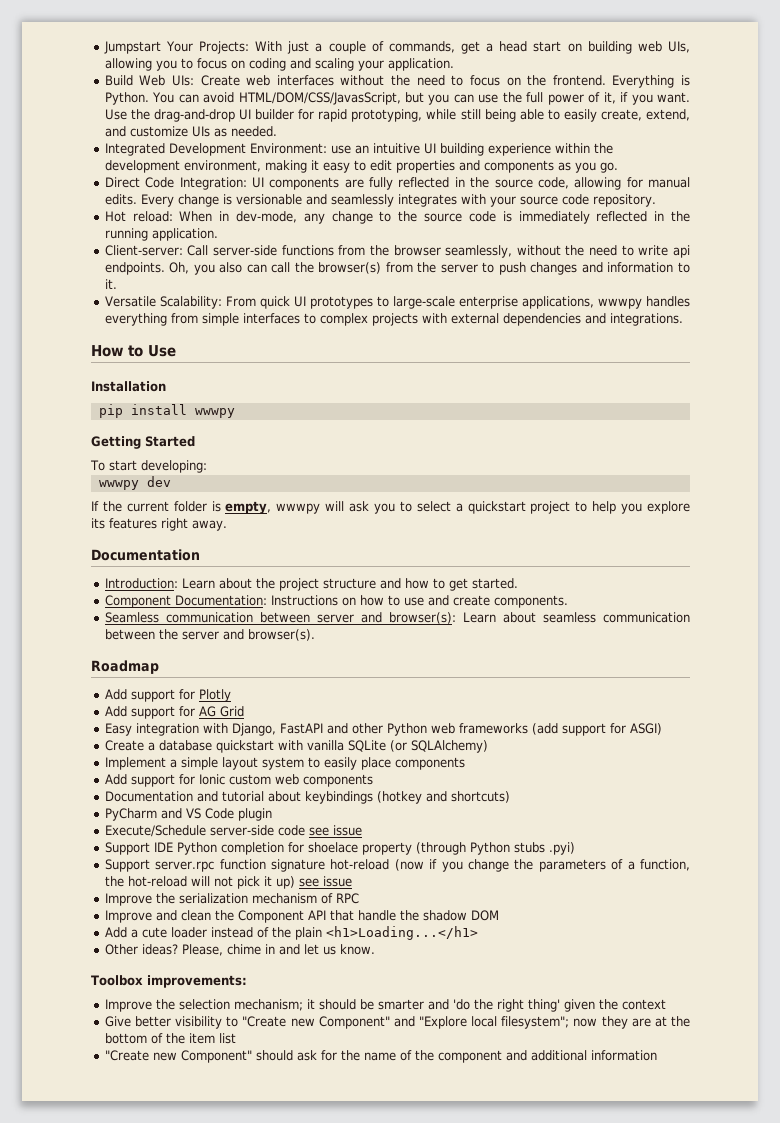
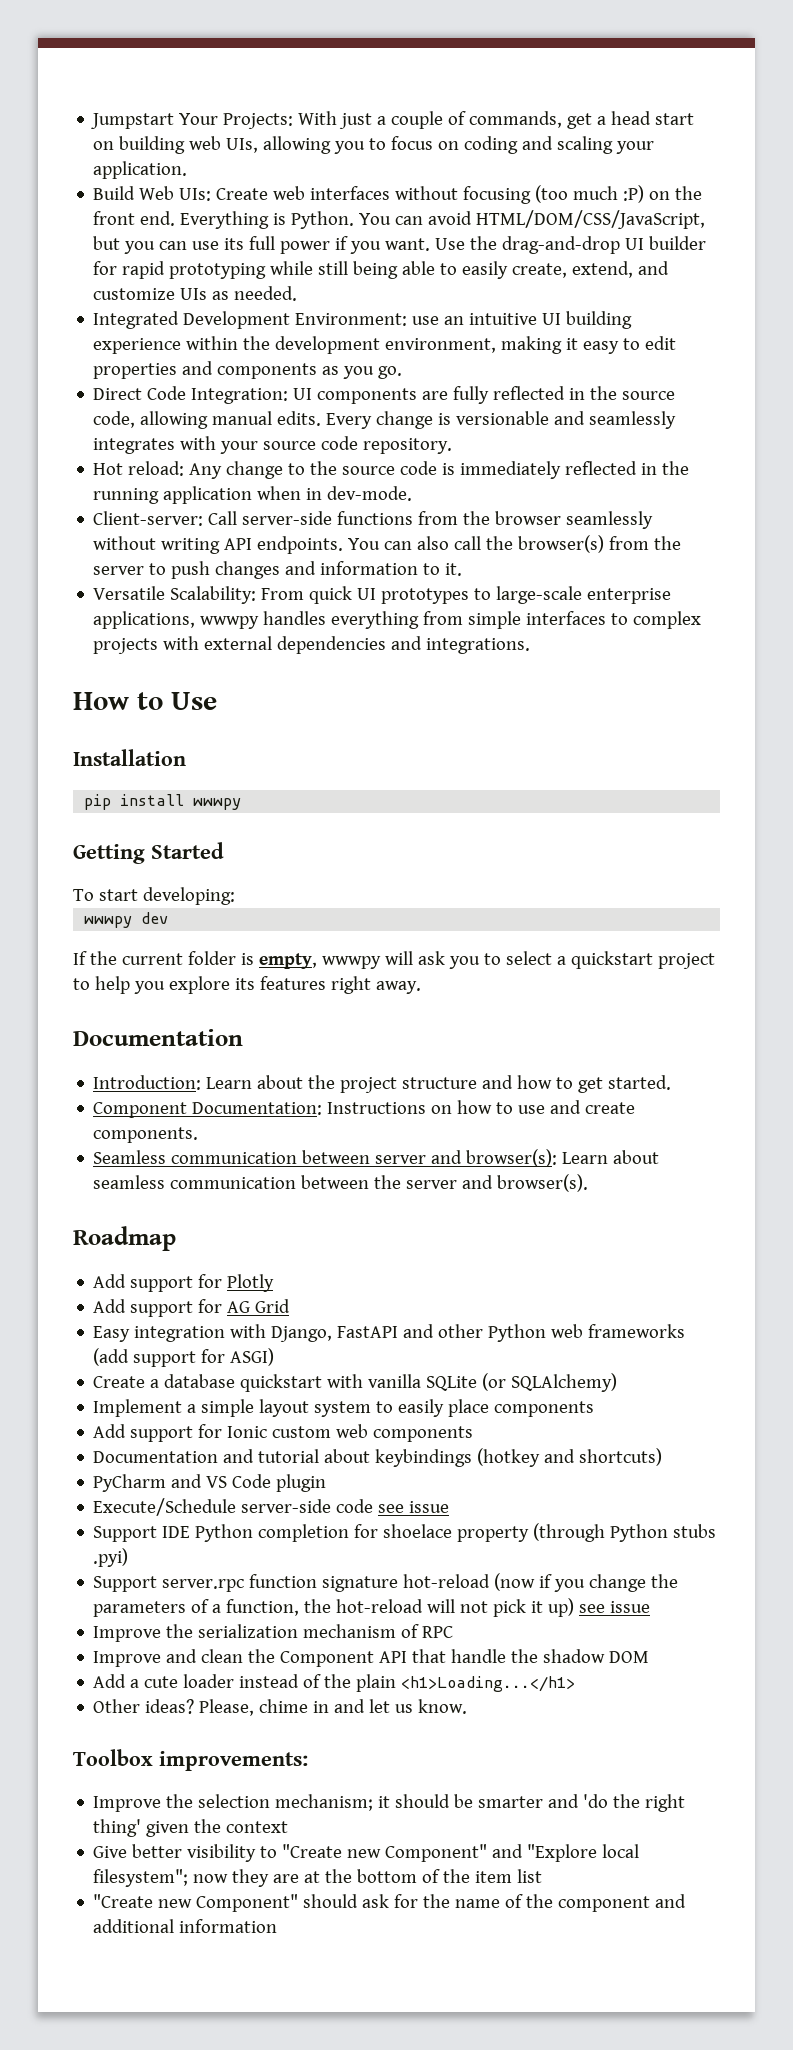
[391,75,606,86] the need to focus on the frontend. -> [463,185,703,204] [93,211,176,226] focusing (too much :P) on the front end.
[238,92,401,105] HTML/DOM/CSS/JavasScript, -> [476,210,706,229] HTML/DOM/CSS/JavaScript,
[502,92,522,103] the -> [224,238,245,250] its
[588,92,616,104] of it, -> (331, 247) none
[351,109,423,122] prototyping, -> [169,263,267,279] prototyping
[626,177,643,188] for -> (209, 420) none
[179,211,325,224] When in dev-mode, any -> [189,463,223,479] Any
[151,228,218,241] application. -> [163,486,413,504] application when in dev-mode.
[445,245,690,258] [104,262,267,275] seamlessly, without the need to write api endpoints. Oh, you also can -> [566,511,654,529] [93,536,450,554] seamlessly without writing API endpoints. You can also

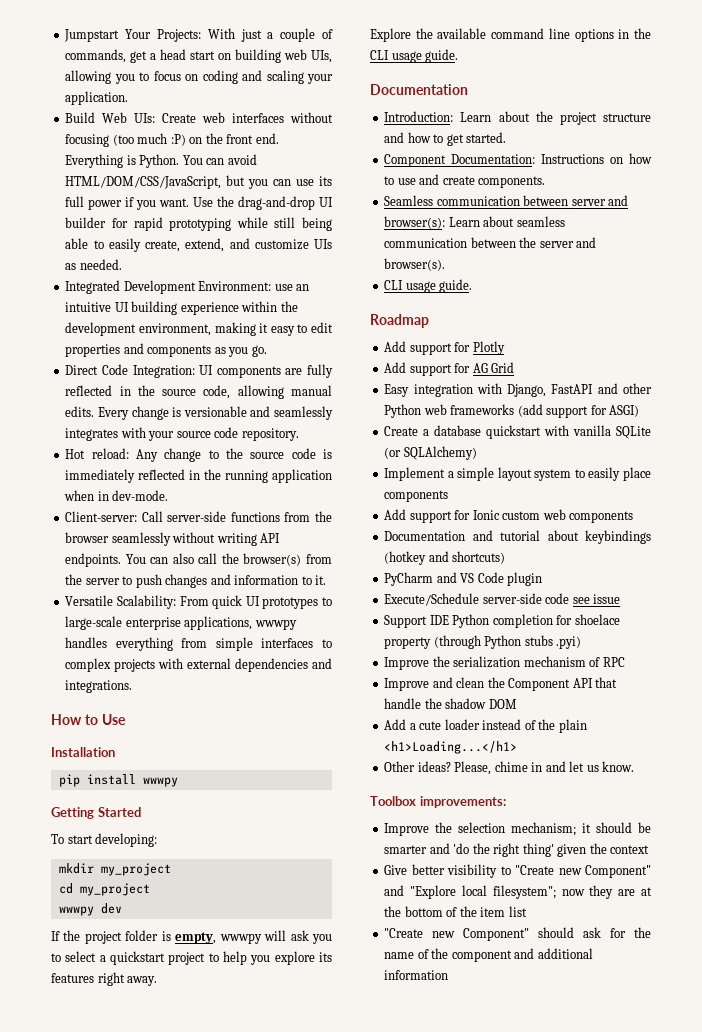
(235, 896) none -> [58,863,171,876] [58,883,150,896] // mkdir my_project // cd my_project
[121,953,183,965] current -> [84,931,122,944] project
(421, 987) none -> [370,28,651,42] [370,49,459,63] // Explore the available command line options in the CLI usage guide.
(589, 1183) none -> [384,279,473,293] // CLI usage guide.
[93,1573,679,1592] [93,1598,651,1617] // Support server.rpc function signature hot-reload (now if you change the parameters of a function, the hot-reload will not pick it up) see issue -> (582, 642) none

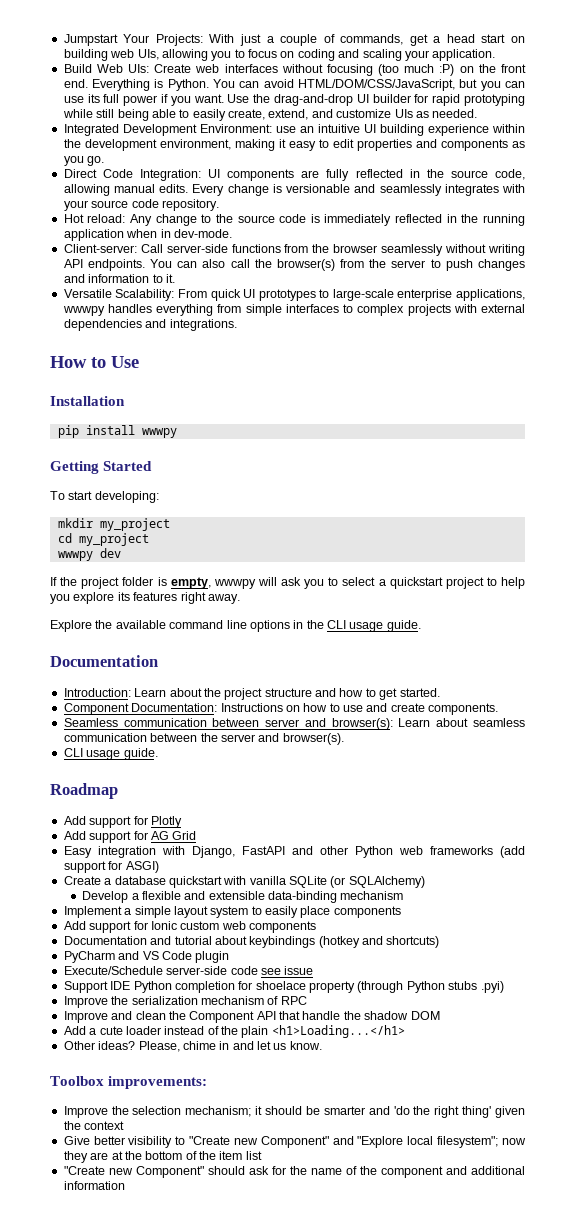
(477, 453) none -> [82,891,404,903] // Develop a flexible and extensible data-binding mechanism

